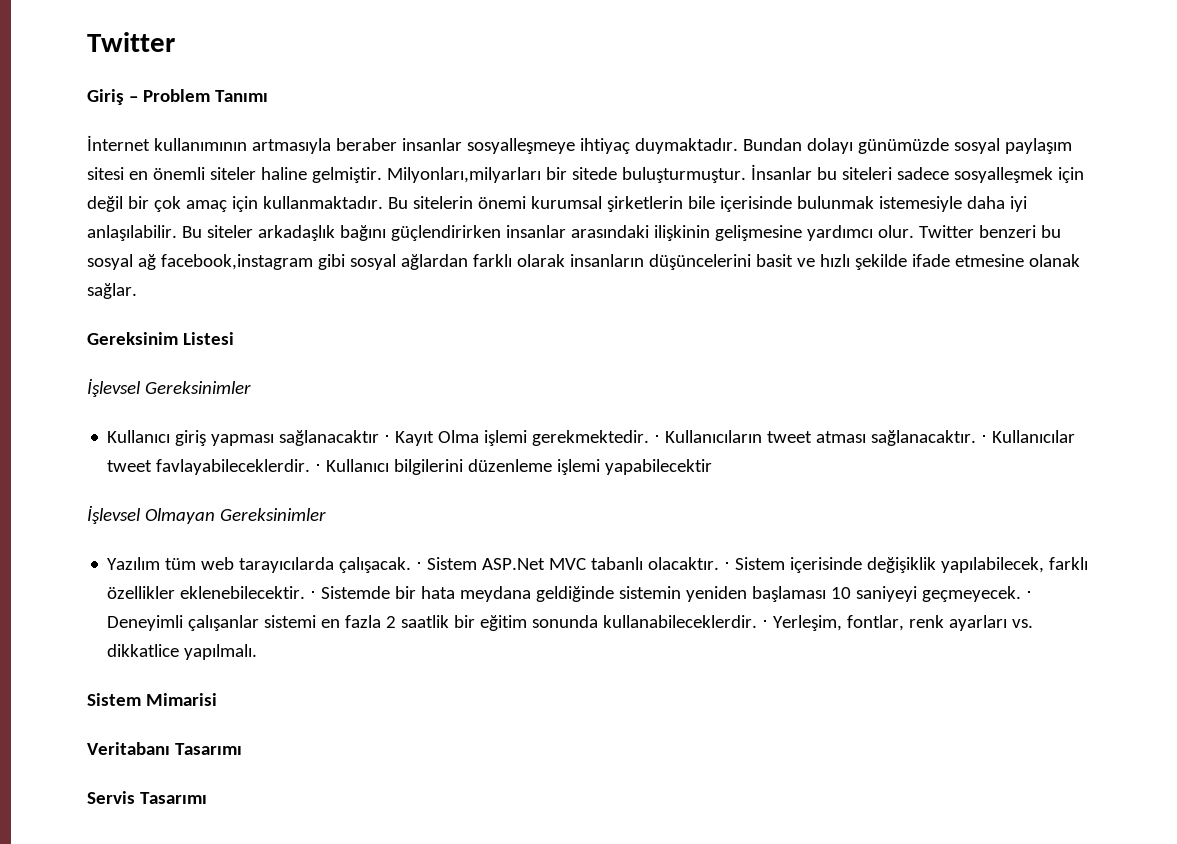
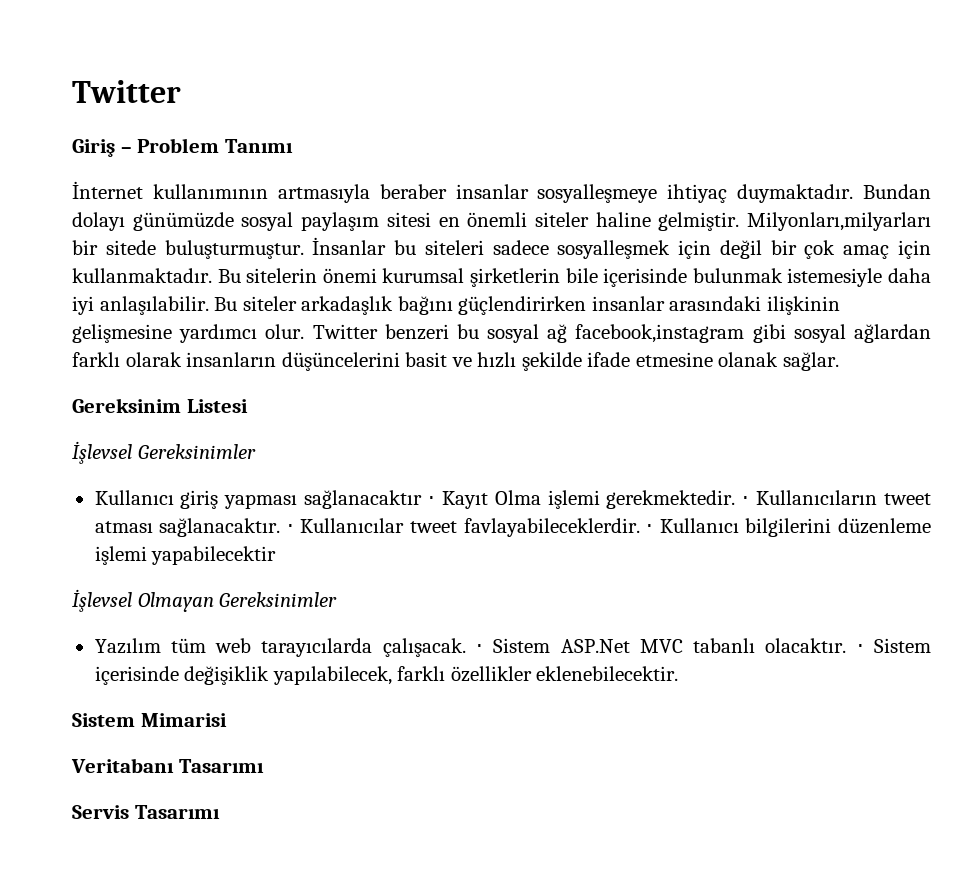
[310,586,1033,602] [107,615,1034,631] [107,644,258,660] ⋅ Sistemde bir hata meydana geldiğinde sistemin yeniden başlaması 10 saniyeyi geçmeyecek. ⋅ Deneyimli çalışanlar sistemi en fazla 2 saatlik bir eğitim sonunda kullanabileceklerdir. ⋅ Yerleşim, fontlar, renk ayarları vs. dikkatlice yapılmalı. -> (679, 673) none

